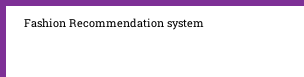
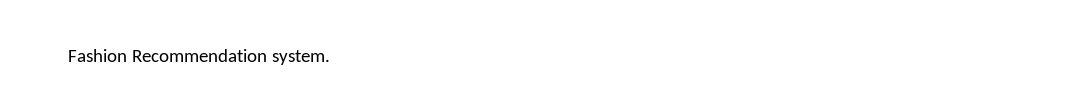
[167,19,204,30] system -> [271,50,330,65] system.

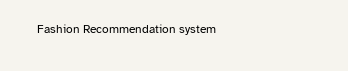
[271,50,330,65] system. -> [179,25,217,35] system

